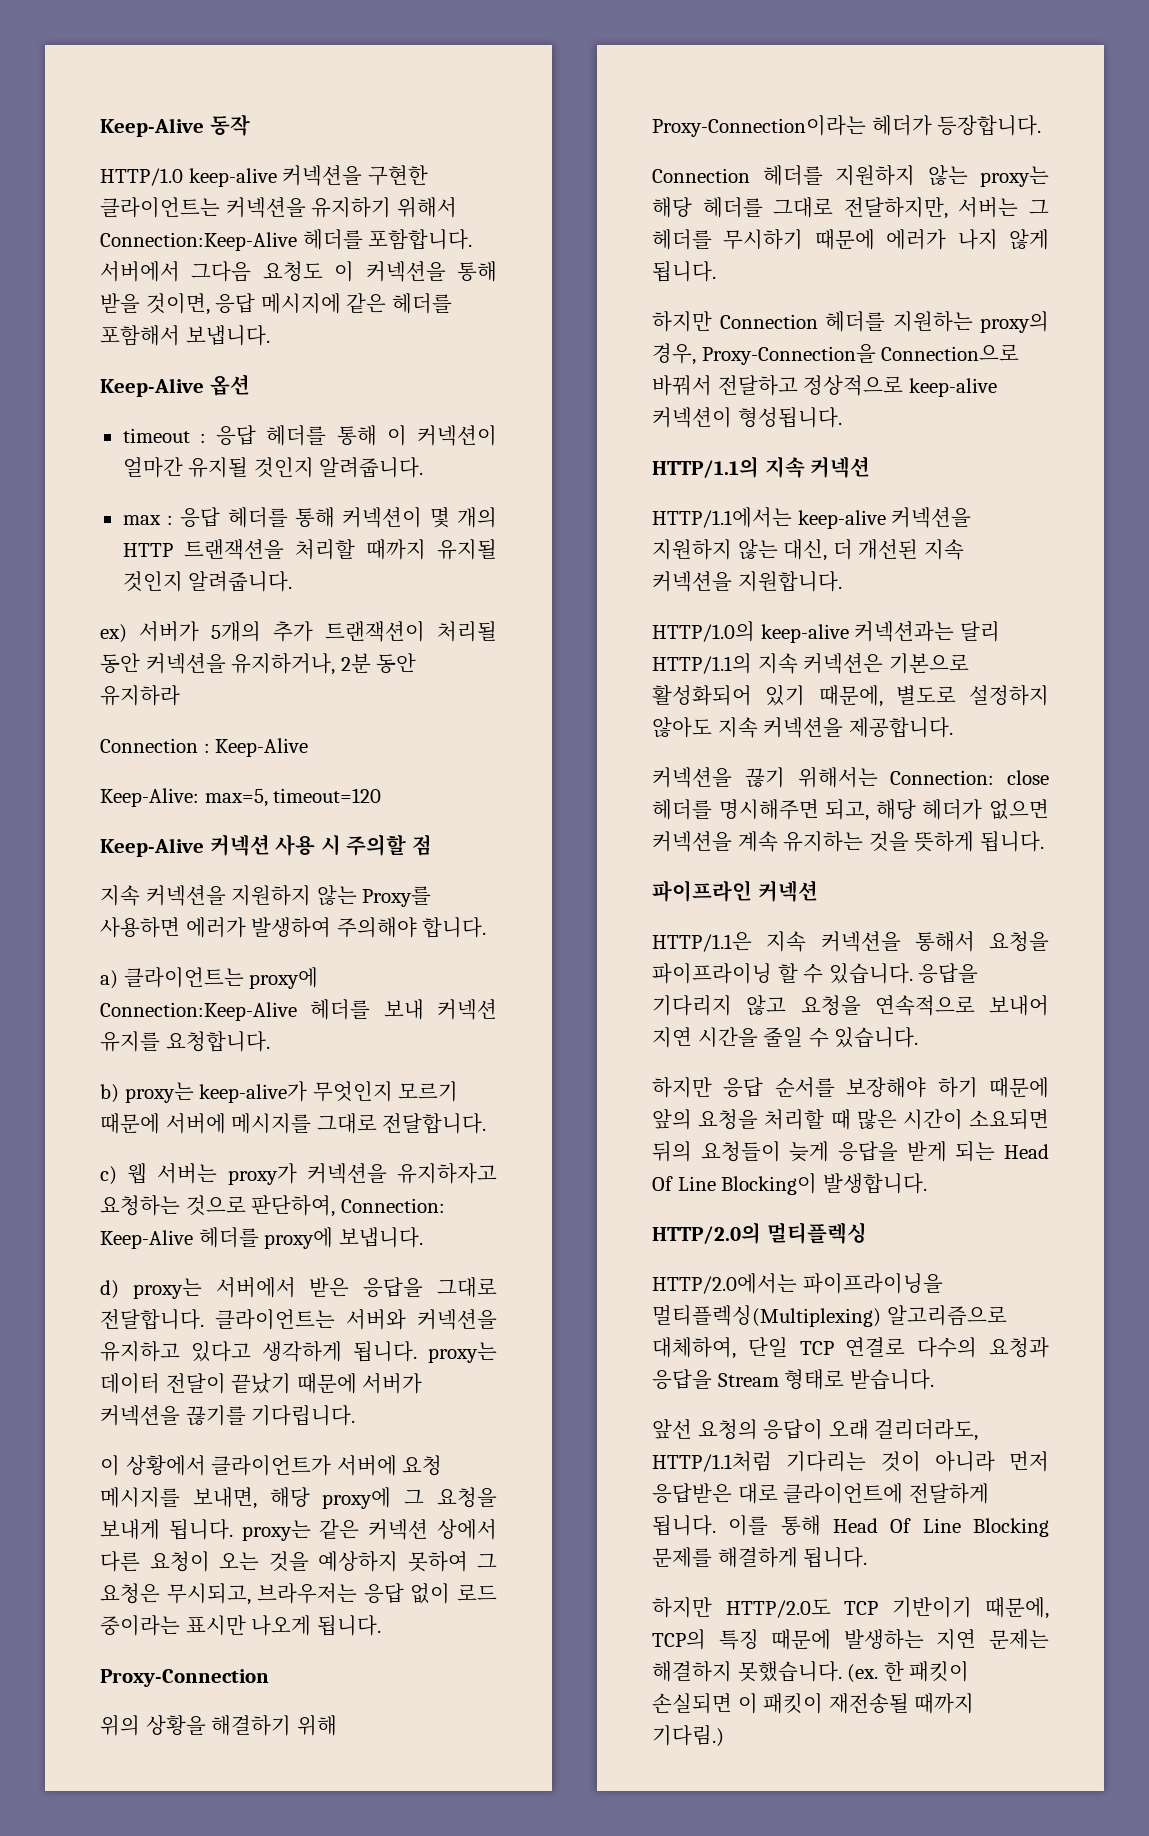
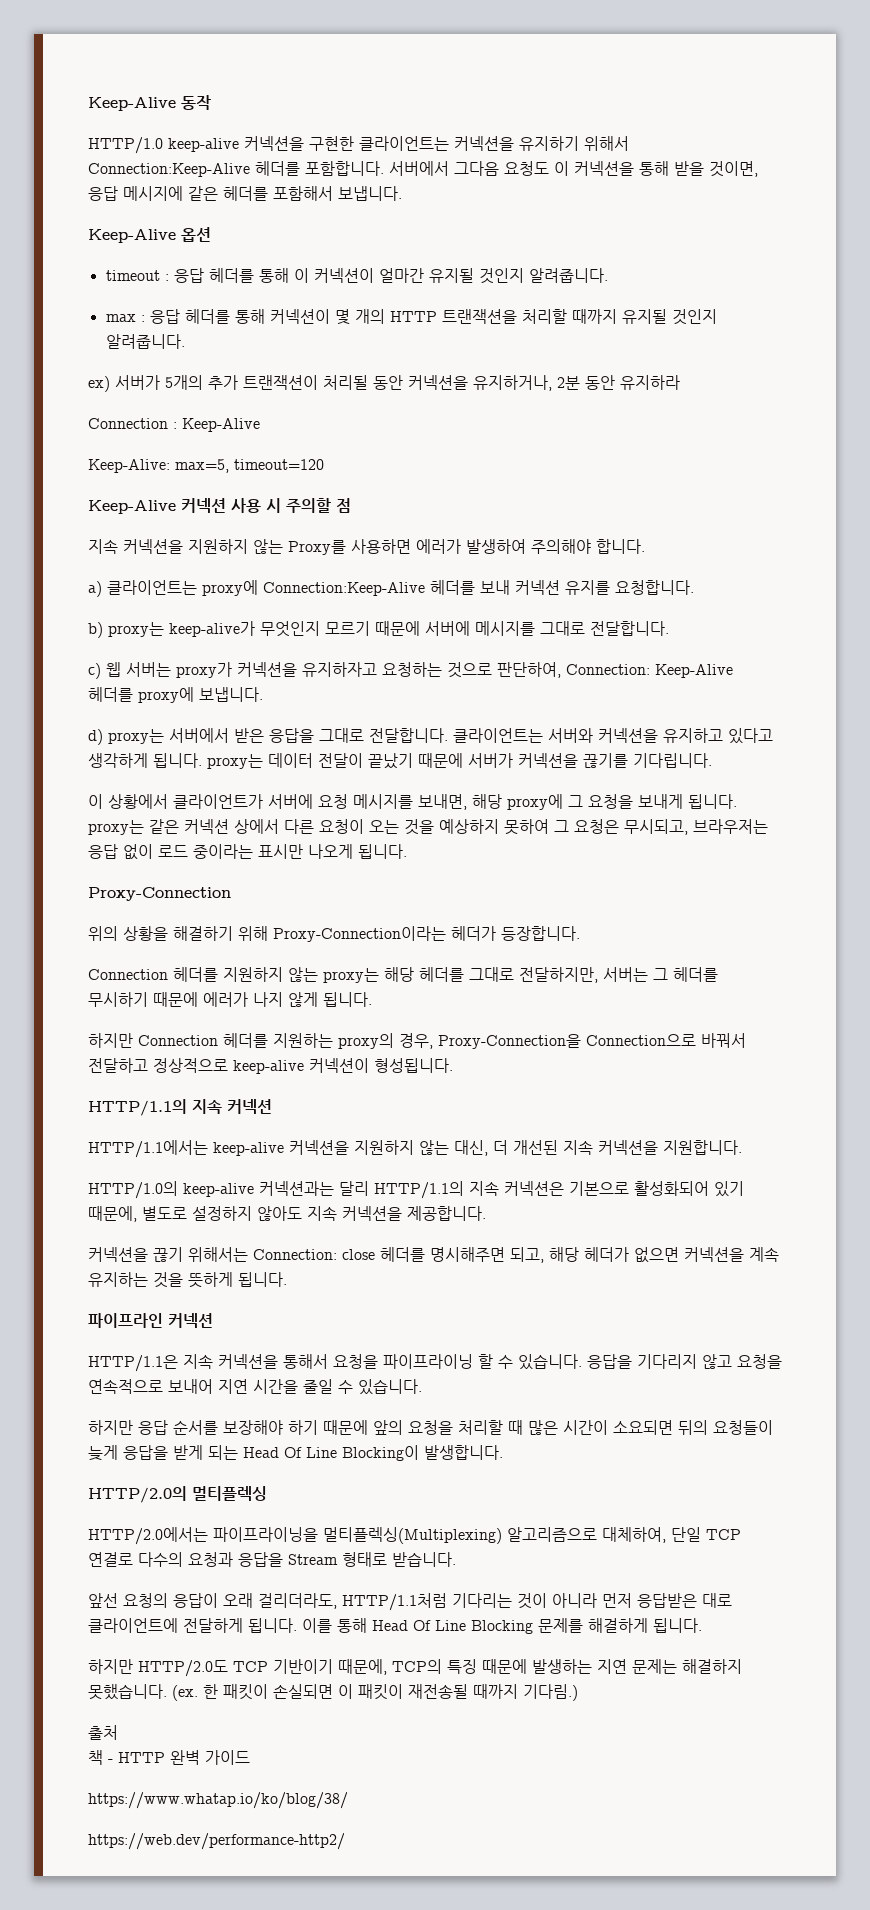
(724, 1736) none -> [88,1725,118,1740] [88,1750,250,1765] [88,1792,348,1809] [88,1833,345,1850] // 출처 // 책 - HTTP 완벽 가이드 // https://www.whatap.io/ko/blog/38/ // https://web.dev/performance-http2/

